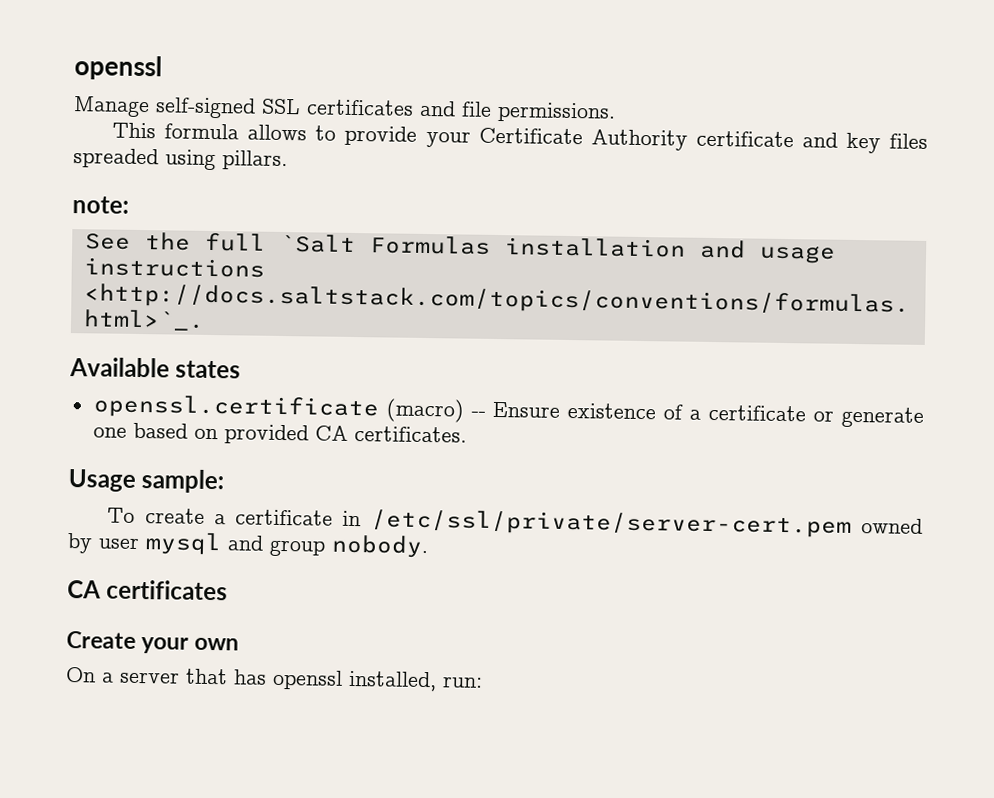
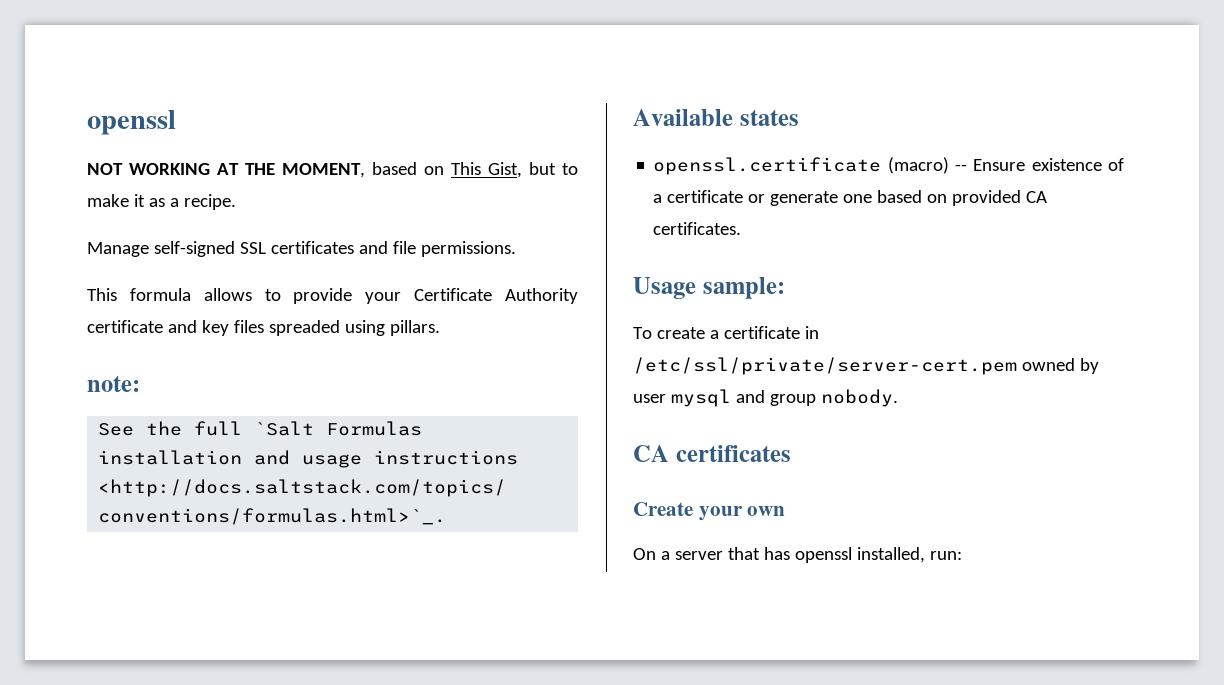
[74,55,162,81] openssl -> [87,110,176,135] [87,162,578,178] [87,194,236,210] openssl // NOT WORKING AT THE MOMENT, based on This Gist, but to make it as a recipe.

